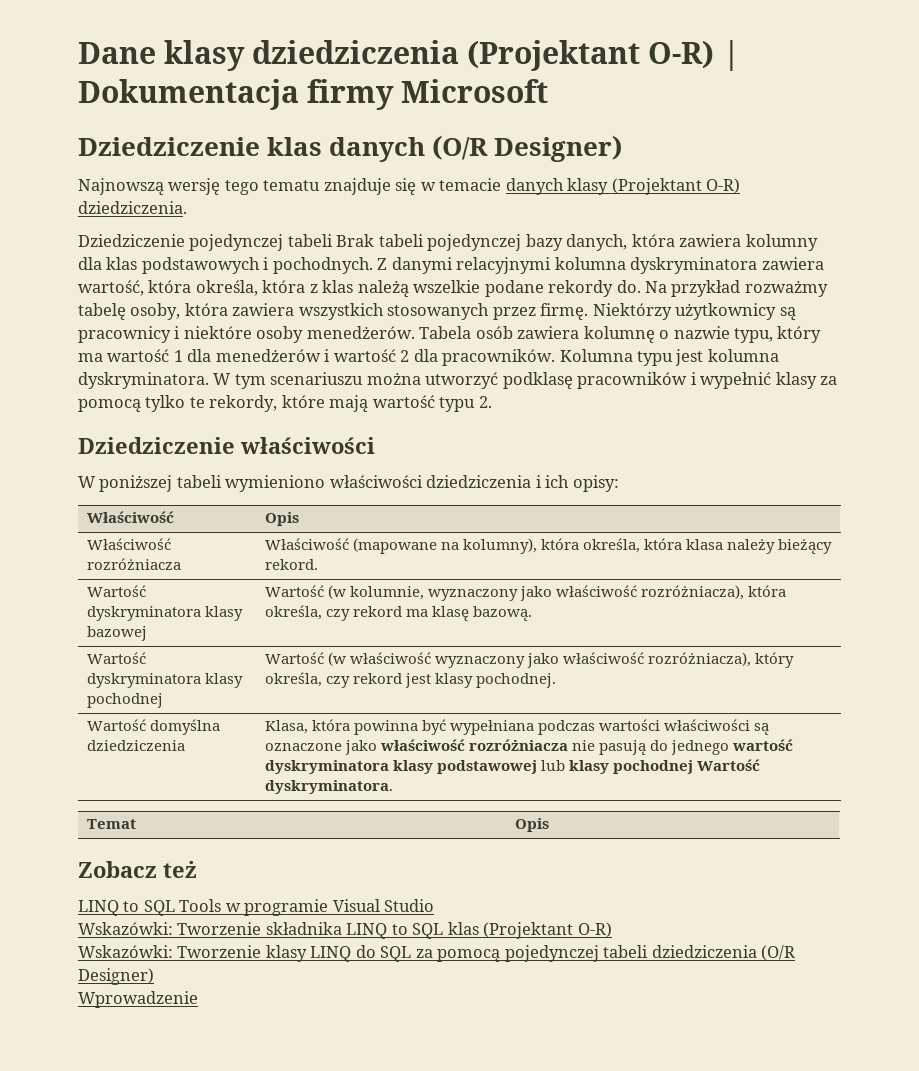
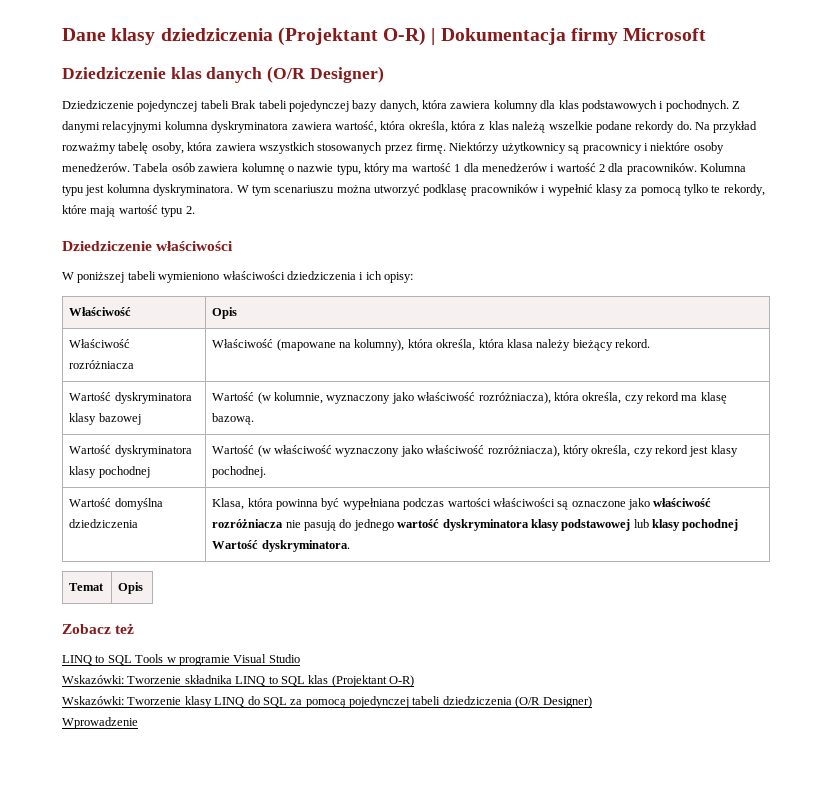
[78,178,741,196] [78,201,187,214] // Najnowszą wersję tego tematu znajduje się w temacie danych klasy (Projektant O-R) dziedziczenia. -> (384, 74) none

